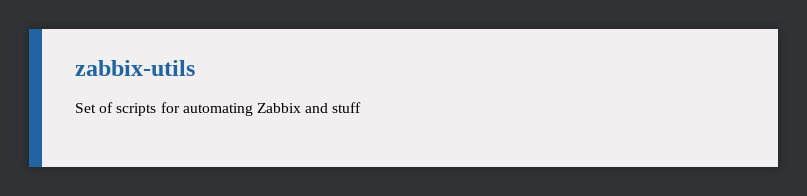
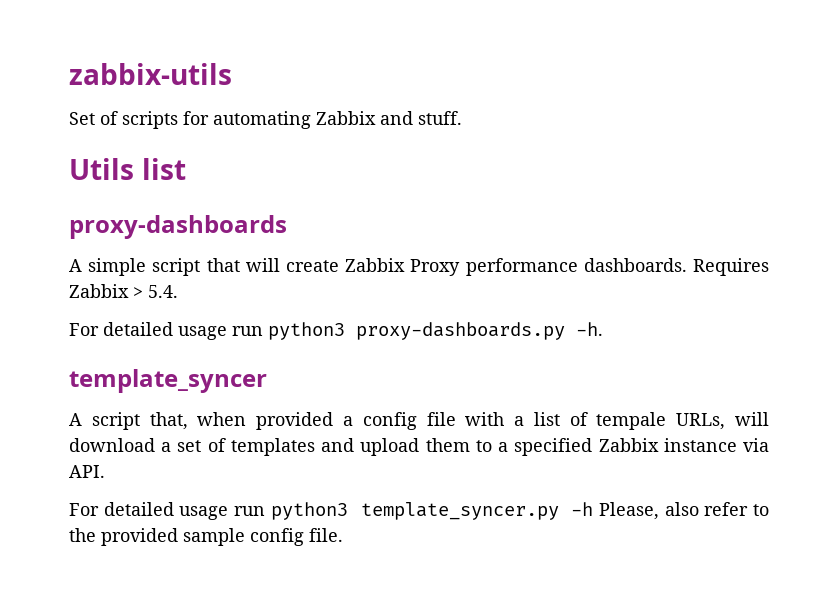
[332,102,362,113] stuff -> [418,111,462,125] [69,158,186,180] [69,215,287,239] [69,258,769,276] [69,284,178,298] [69,322,603,340] [69,369,267,393] [69,412,770,430] [69,438,770,456] [69,465,105,478] [69,502,770,520] [69,528,343,546] stuff. // Utils list // proxy-dashboards // A simple script that will create Zabbix Proxy performance dashboards. Requires Zabbix > 5.4. // For detailed usage run python3 proxy-dashboards.py -h. // template_syncer // A script that, when provided a config file with a list of tempale URLs, will download a set of templates and upload them to a specified Zabbix instance via API. // For detailed usage run python3 template_syncer.py -h Please, also refer to the provided sample config file.

